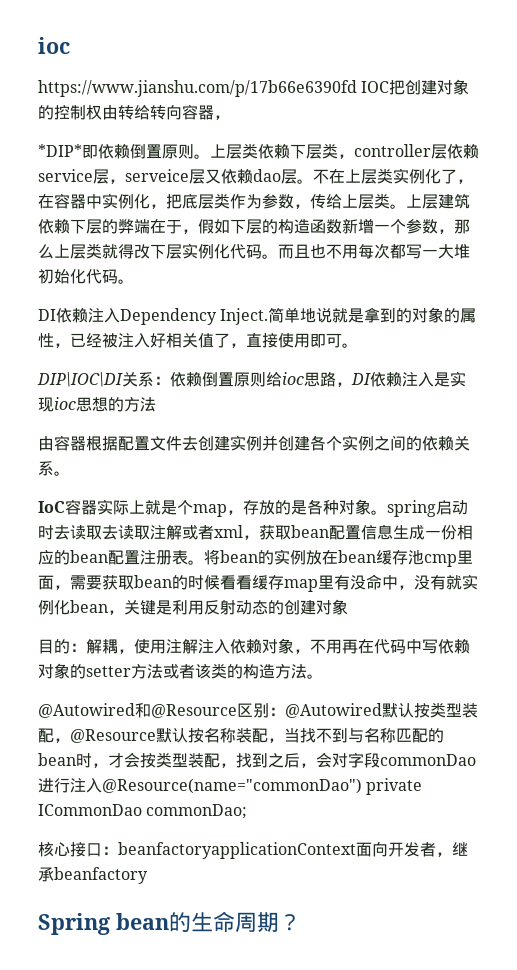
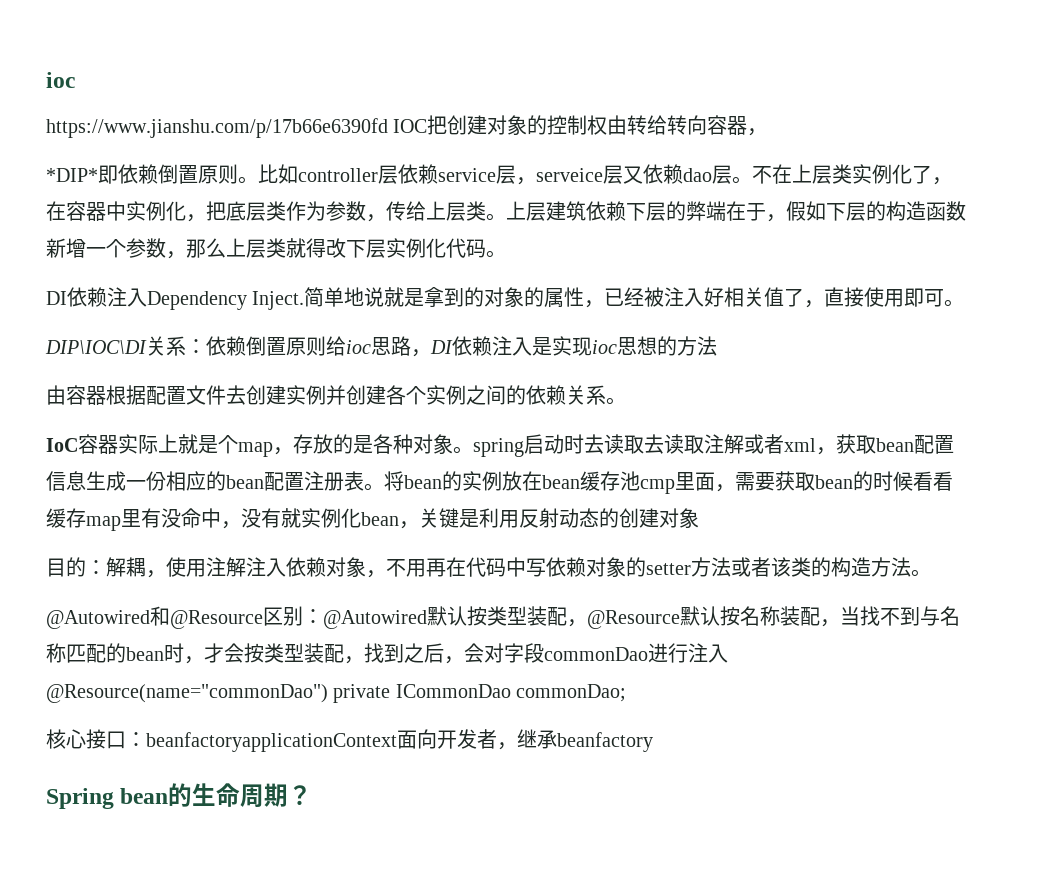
[210,143,354,159] 上层类依赖下层类， -> [258,164,298,184] 比如
[278,243,470,259] [38,269,134,284] 而且也不用每次都写一大堆初始化代码。 -> (506, 254) none

